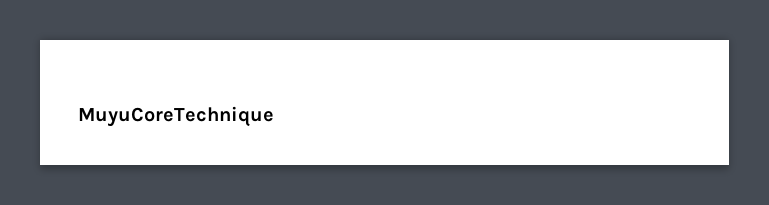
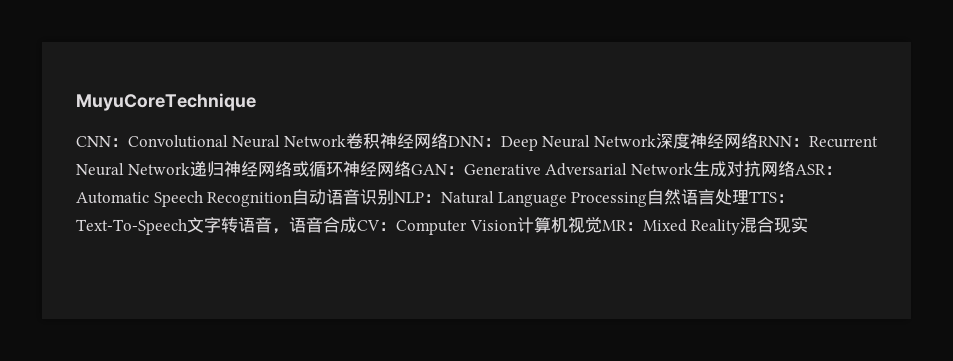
(274, 116) none -> [76,133,878,151] [76,161,842,177] [76,189,795,207] [76,217,809,235] // CNN：Convolutional Neural Network卷积神经网络DNN：Deep Neural Network深度神经网络RNN：Recurrent Neural Network递归神经网络或循环神经网络GAN：Generative Adversarial Network生成对抗网络ASR：Automatic Speech Recognition自动语音识别NLP：Natural Language Processing自然语言处理TTS：Text-To-Speech文字转语音，语音合成CV：Computer Vision计算机视觉MR：Mixed Reality混合现实

